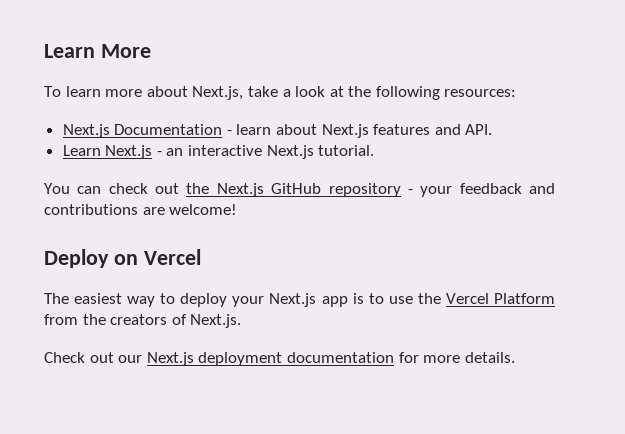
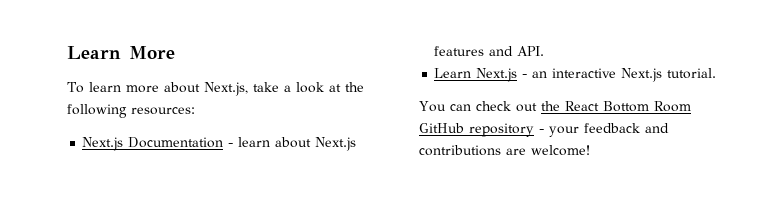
[216,183,264,197] Next.js -> [564,101,691,112] React Bottom Room
[44,249,201,268] [44,293,556,307] [44,314,242,328] [44,352,515,366] // Deploy on Vercel // The easiest way to deploy your Next.js app is to use the Vercel Platform from the creators of Next.js. // Check out our Next.js deployment documentation for more details. -> (590, 150) none

